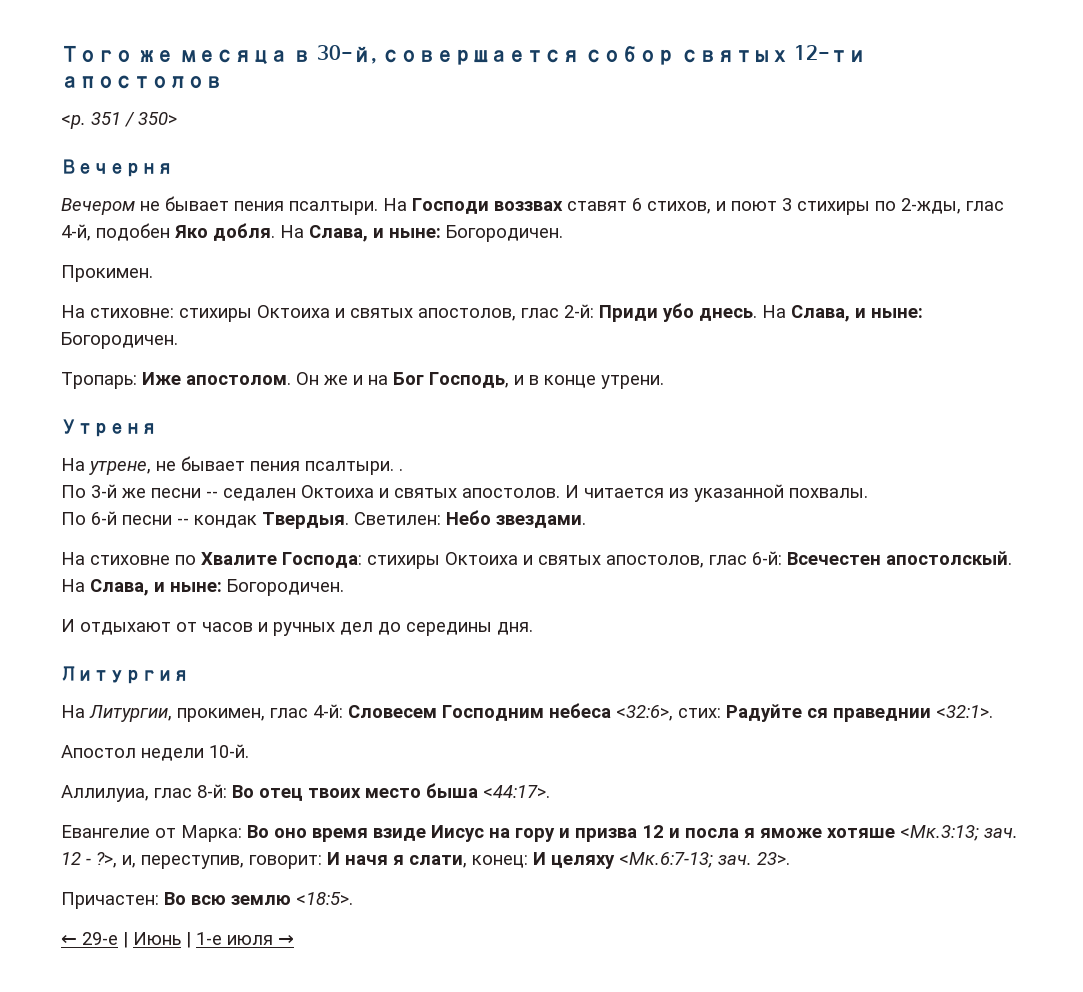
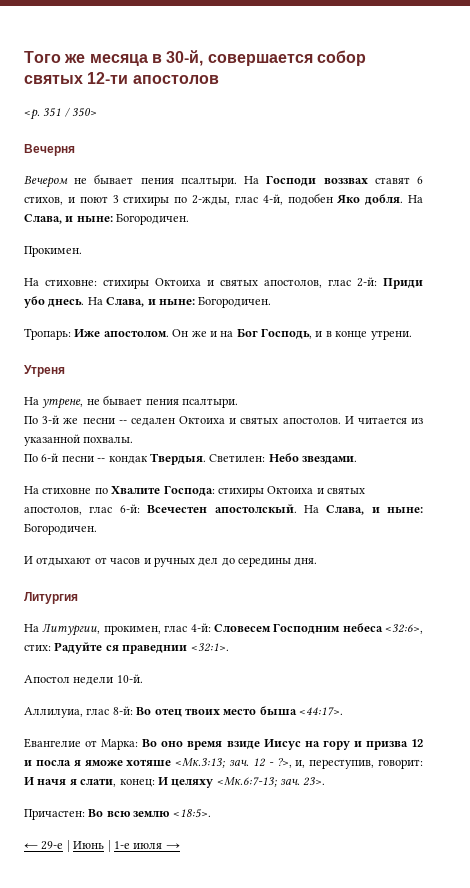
[399,468,403,471] . -> (238, 403) none

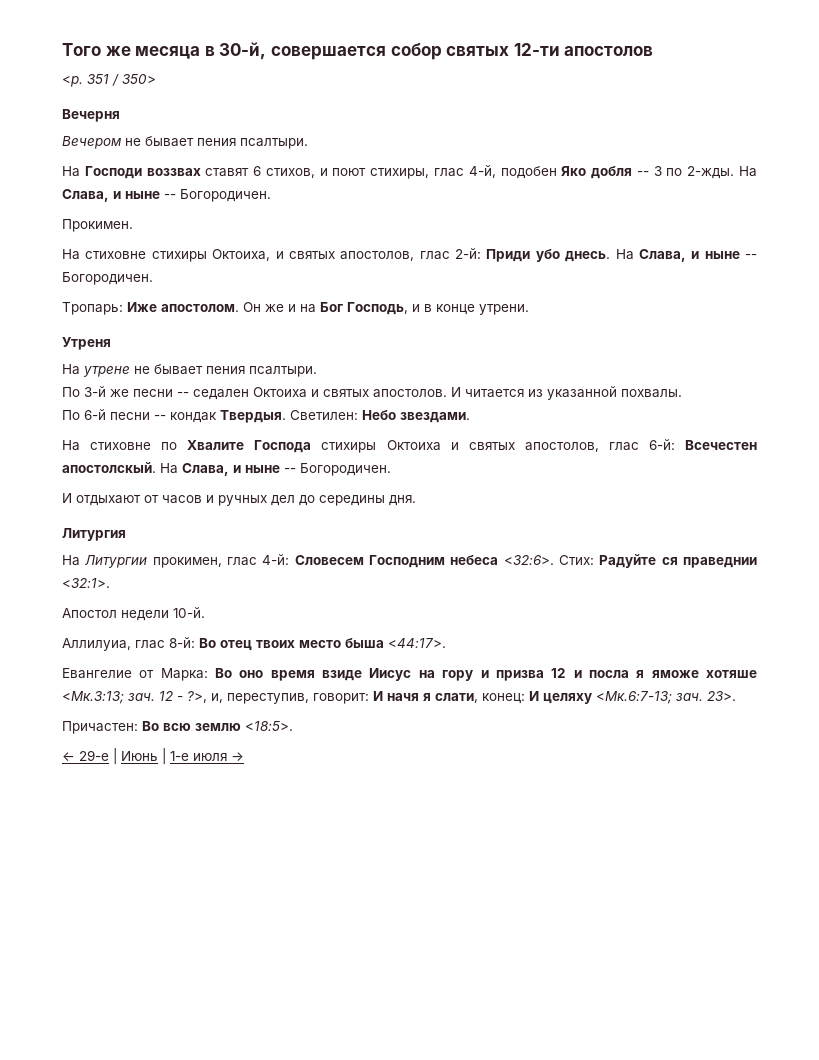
(237, 182) none -> (308, 143) //
[112,193,423,206] [24,214,113,224] 3 стихиры по 2-жды, глас 4-й, подобен Яко добля. На Слава, и ныне: -> [370,165,758,179] [62,189,176,202] стихиры, глас 4-й, подобен Яко добля -- 3 по 2-жды. На Слава, и ныне --
[45,278,201,289] стиховне: стихиры Октоиха -> [85,249,271,262] стиховне стихиры Октоиха,
[158,299,195,305] ныне: -> [704,251,757,259] ныне --
[42,398,84,409] утрене, -> [83,366,130,377] утрене
[163,485,215,497] Господа: -> [254,440,312,453] Господа
[387,507,423,513] ныне: -> [245,465,296,473] ныне --
[42,623,101,636] Литургии, -> [85,555,148,568] Литургии
[385,624,423,634] [24,644,51,651] <32:6>, стих: -> [503,555,594,565] <32:6>. Стих:

